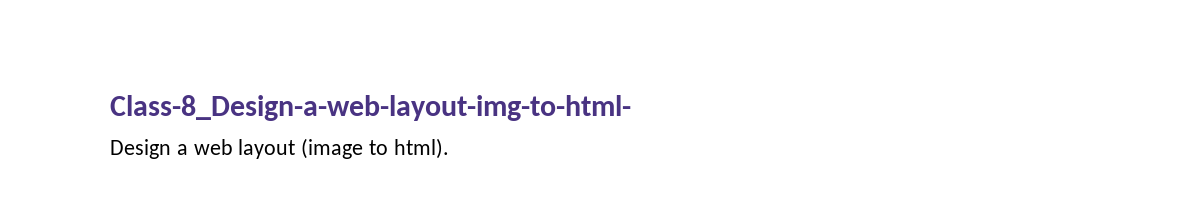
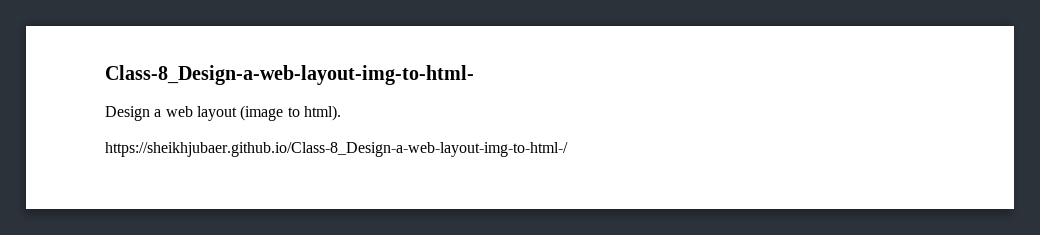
(449, 148) none -> [105,142,568,157] // https://sheikhjubaer.github.io/Class-8_Design-a-web-layout-img-to-html-/

